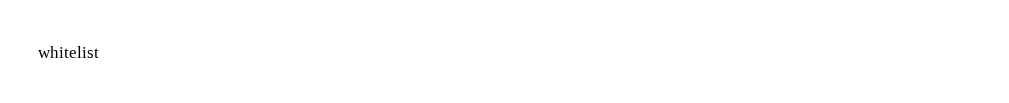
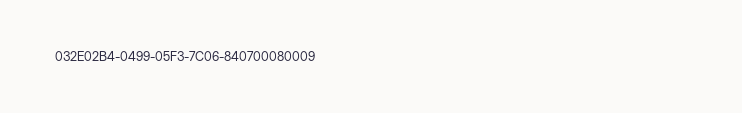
[38,46,99,58] whitelist -> [55,51,315,61] 032E02B4-0499-05F3-7C06-840700080009

